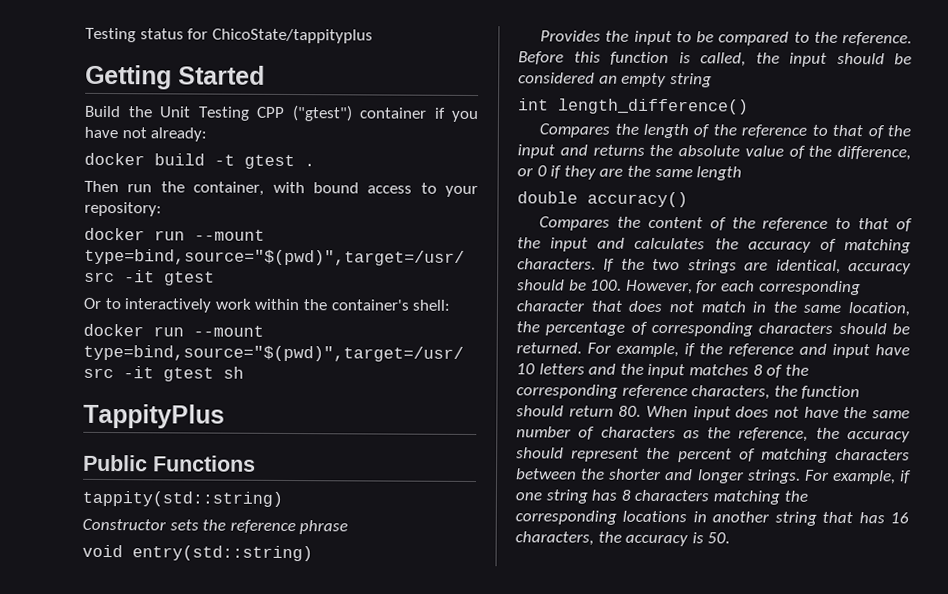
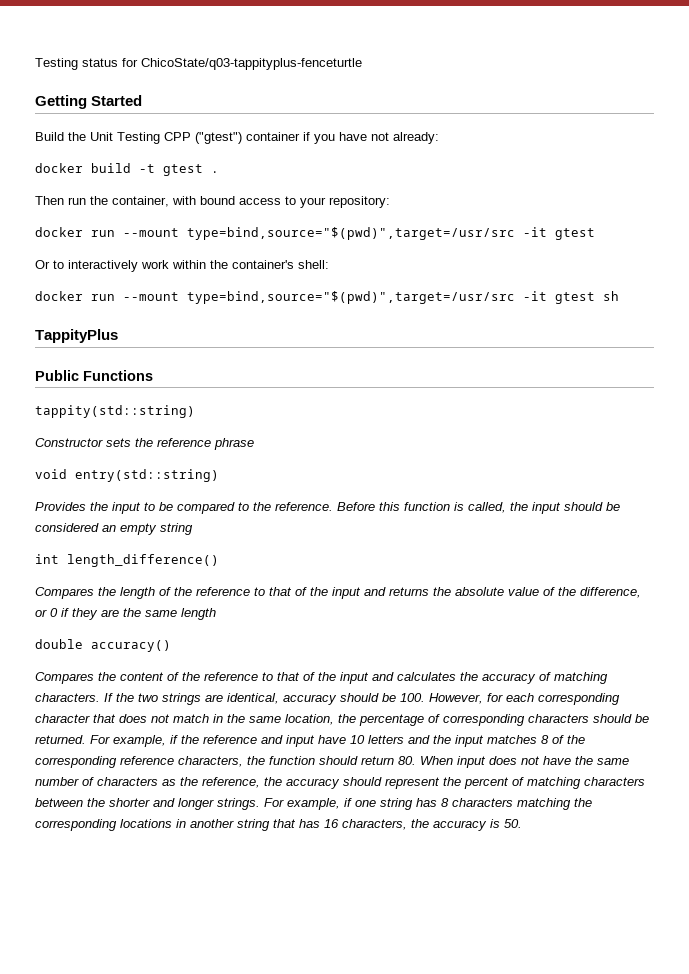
[211,28,373,44] ChicoState/tappityplus -> [141,58,362,70] ChicoState/q03-tappityplus-fenceturtle

